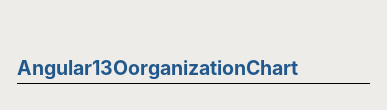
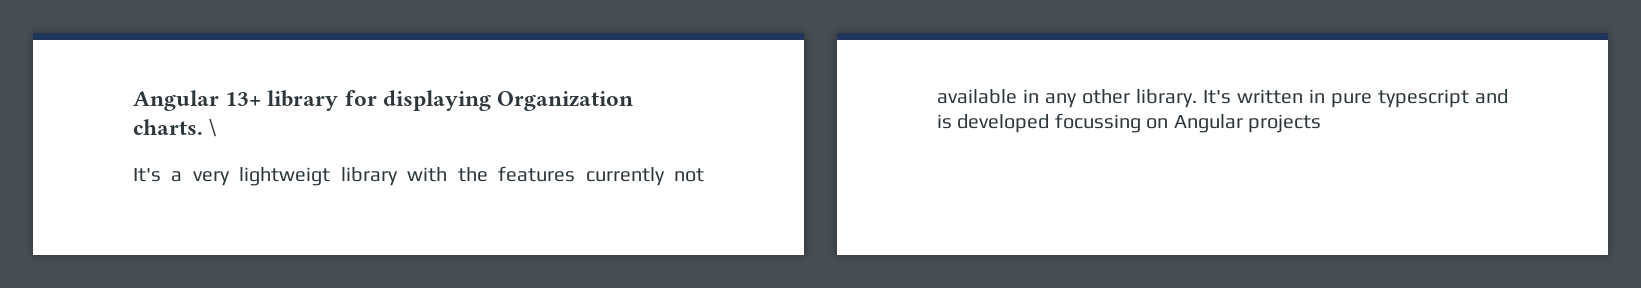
[17,60,298,80] Angular13OorganizationChart -> [133,90,634,111] [133,119,218,137] [133,166,705,186] [937,89,1508,108] [937,113,1321,133] Angular 13+ library for displaying Organization charts. \ // It's a very lightweigt library with the features currently not available in any other library. It's written in pure typescript and is developed focussing on Angular projects

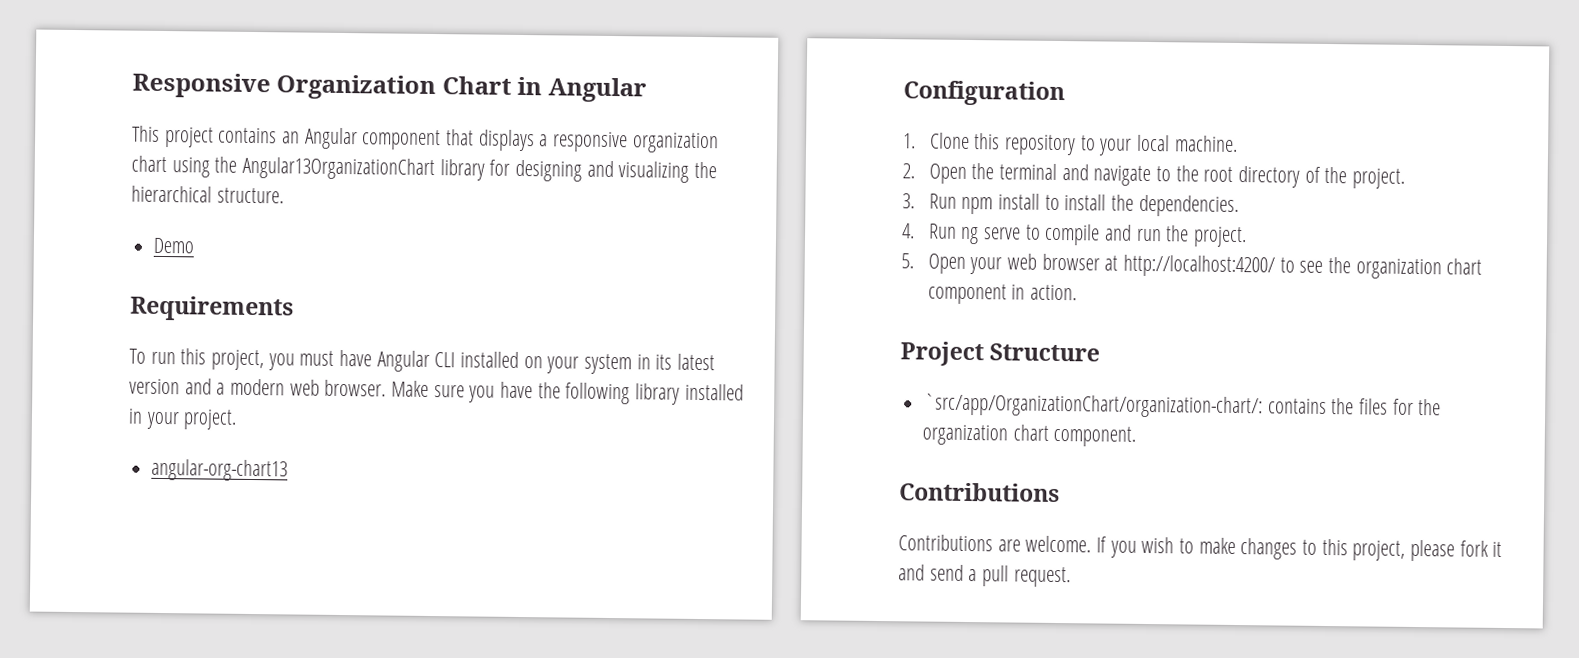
[133,90,634,111] [133,119,218,137] [133,166,705,186] [937,89,1508,108] [937,113,1321,133] Angular 13+ library for displaying Organization charts. \ // It's a very lightweigt library with the features currently not available in any other library. It's written in pure typescript and is developed focussing on Angular projects -> [132,72,647,103] [132,125,719,154] [131,155,718,183] [131,185,284,204] [153,237,195,254] [130,295,294,322] [129,348,716,375] [129,378,744,405] [128,408,238,430] [151,458,289,482] [903,80,1065,107] [903,132,1238,156] [902,163,1406,189] [902,193,1239,218] [902,223,1248,248] [901,253,1483,280] [927,283,1078,305] [900,341,1101,367] [923,393,1442,419] [922,424,1137,447] [899,482,1060,503] [898,534,1503,562] [898,564,1071,588] Responsive Organization Chart in Angular // This project contains an Angular component that displays a responsive organization chart using the Angular13OrganizationChart library for designing and visualizing the hierarchical structure. // Demo // Requirements // To run this project, you must have Angular CLI installed on your system in its latest version and a modern web browser. Make sure you have the following library installed in your project. // angular-org-chart13 // Configuration // 1. Clone this repository to your local machine. // 2. Open the terminal and navigate to the root directory of the project. // 3. Run npm install to install the dependencies. // 4. Run ng serve to compile and run the project. // 5. Open your web browser at http://localhost:4200/ to see the organization chart component in action. // Project Structure // `src/app/OrganizationChart/organization-chart/: contains the files for the organization chart component. // Contributions // Contributions are welcome. If you wish to make changes to this project, please fork it and send a pull request.

